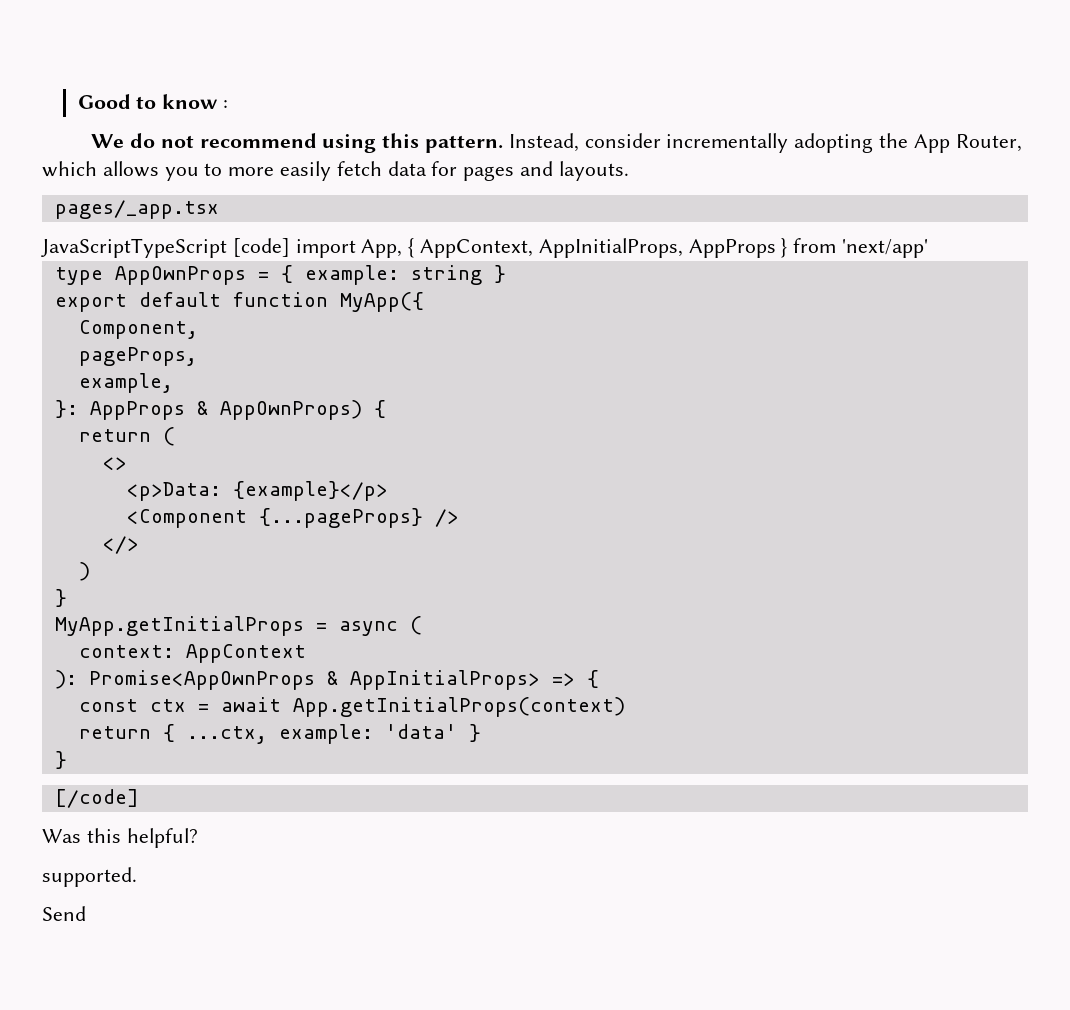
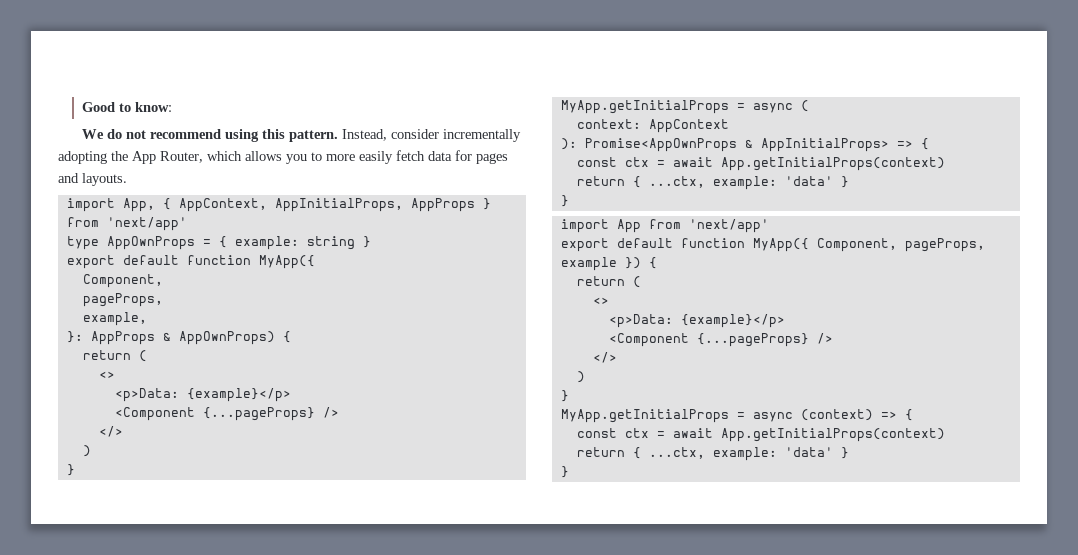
[162,94,228,109] know : -> [135,102,173,112] know:
[54,200,219,219] [41,238,290,258] pages/_app.tsx // JavaScriptTypeScript [code] -> (127, 179) none
[54,789,139,808] [42,828,198,848] [42,867,137,887] [42,906,86,921] [/code] // Was this helpful? // supported. // Send -> [560,219,769,233] [560,238,985,252] [560,257,657,271] [576,276,641,288] [592,297,609,305] [608,314,785,328] [608,333,833,347] [592,352,617,363] [576,371,585,383] [560,390,569,402] [560,409,913,423] [576,428,945,442] [576,447,849,461] [560,466,569,478] import App from 'next/app' // export default function MyApp({ Component, pageProps, example }) { // return ( // <> // <p>Data: {example}</p> // <Component {...pageProps} /> // </> // ) // } // MyApp.getInitialProps = async (context) => { // const ctx = await App.getInitialProps(context) // return { ...ctx, example: 'data' } // }

